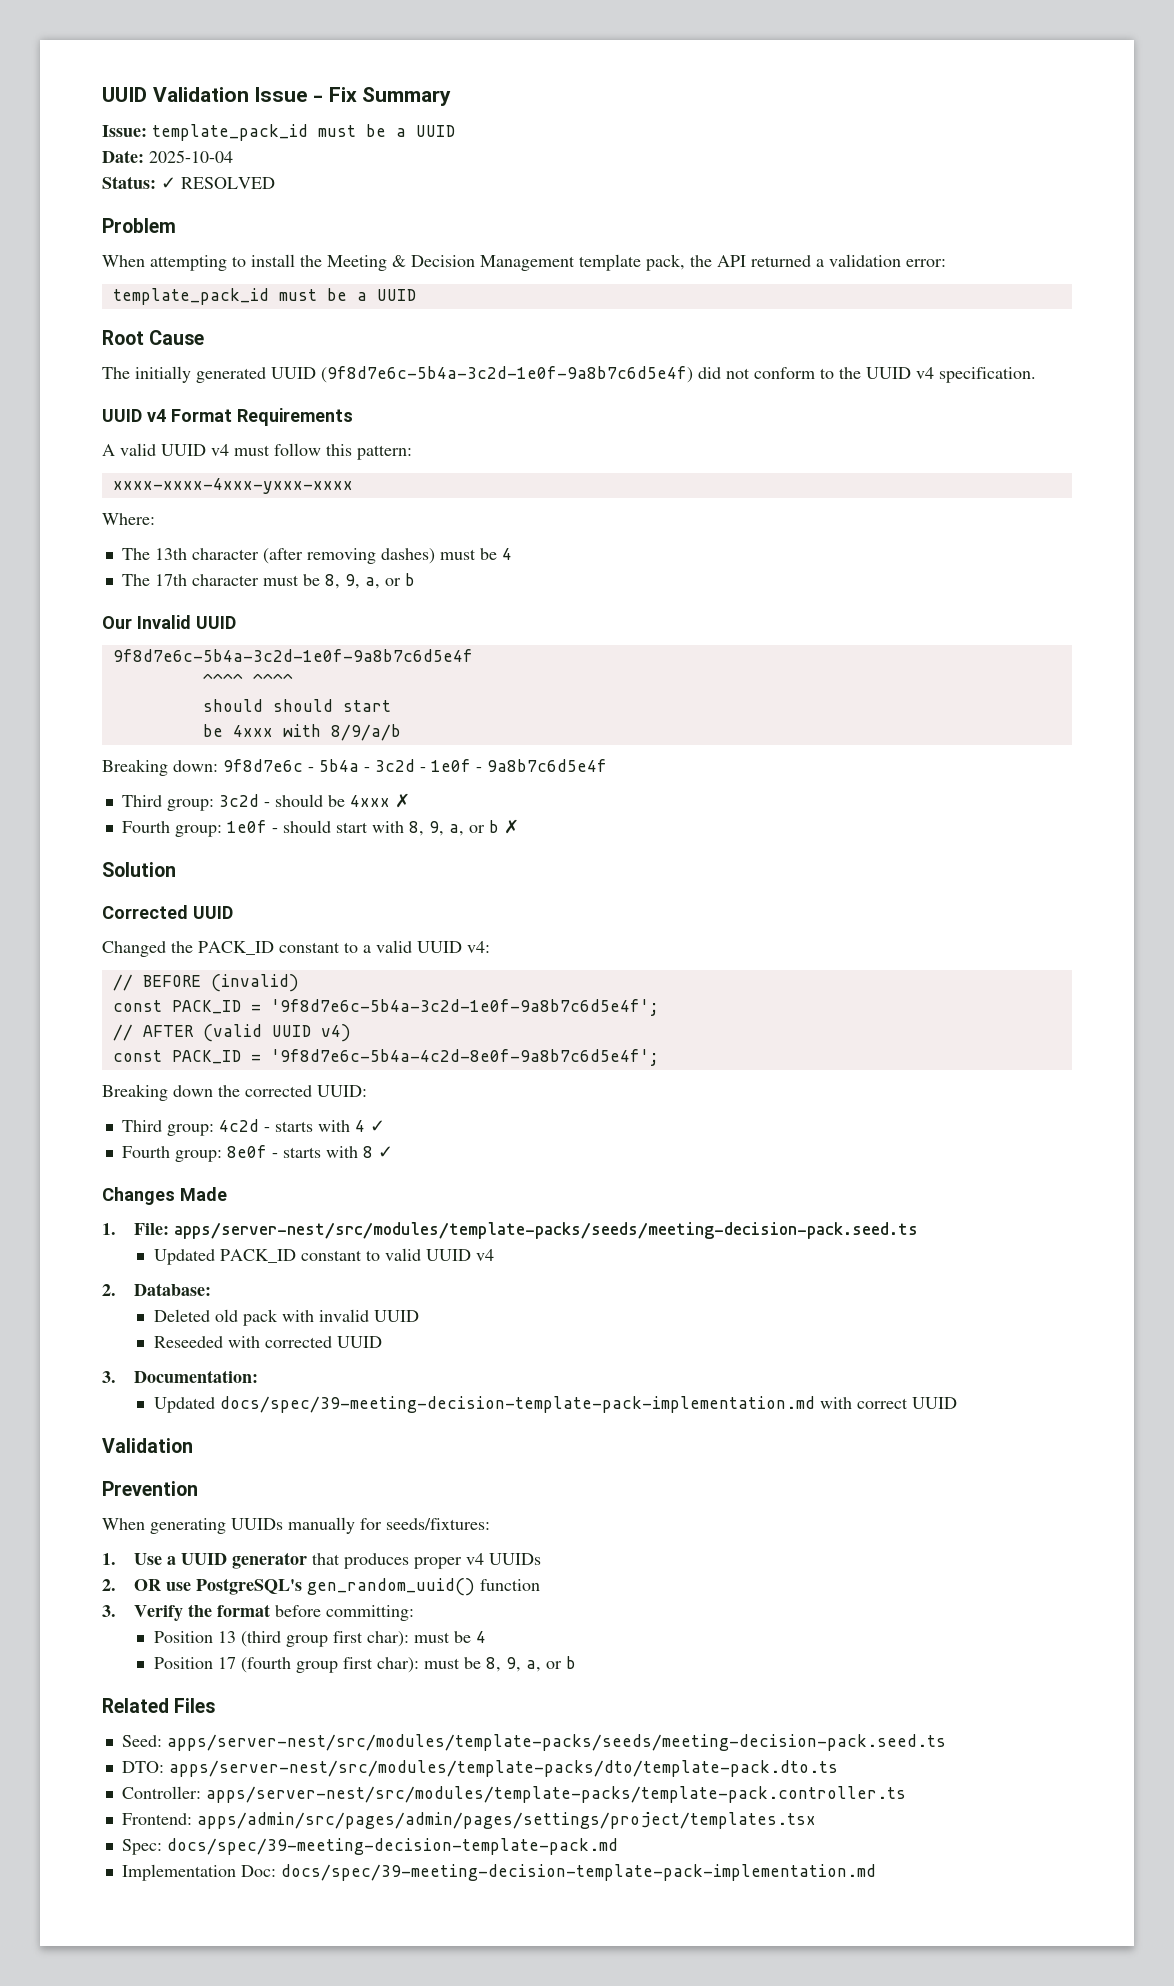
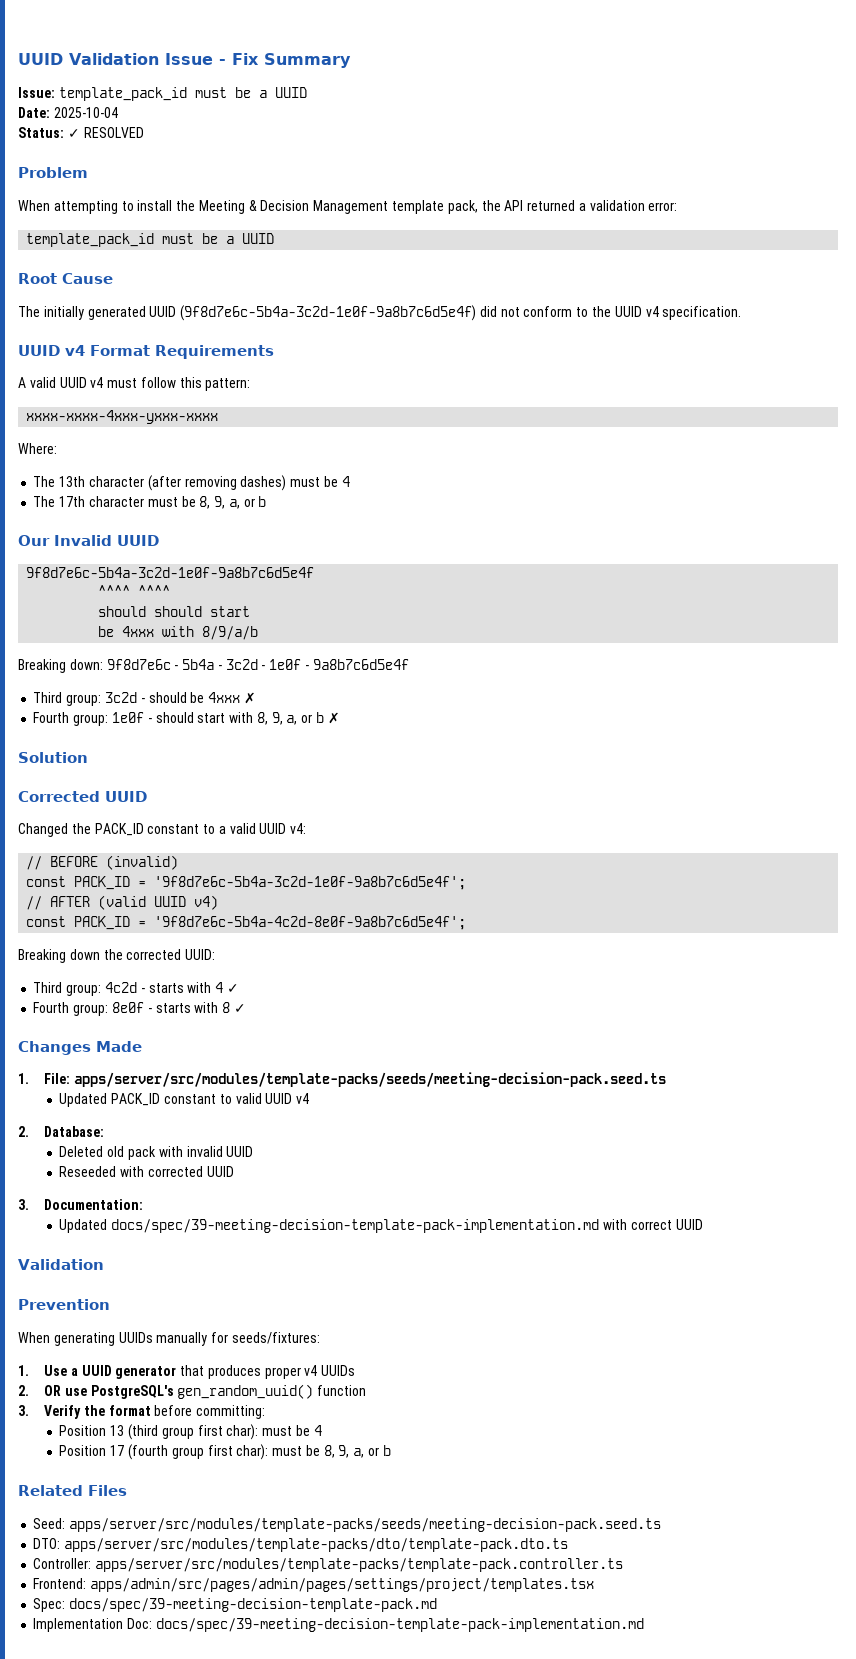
[173,1222,918,1239] apps/server-nest/src/modules/template-packs/seeds/meeting-decision-pack.seed.ts -> [73,1072,666,1087] apps/server/src/modules/template-packs/seeds/meeting-decision-pack.seed.ts
[166,1734,946,1751] apps/server-nest/src/modules/template-packs/seeds/meeting-decision-pack.seed.ts -> [69,1518,662,1532] apps/server/src/modules/template-packs/seeds/meeting-decision-pack.seed.ts
[168,1760,838,1777] apps/server-nest/src/modules/template-packs/dto/template-pack.dto.ts -> [64,1538,569,1552] apps/server/src/modules/template-packs/dto/template-pack.dto.ts
[205,1786,906,1803] apps/server-nest/src/modules/template-packs/template-pack.controller.ts -> [95,1558,624,1572] apps/server/src/modules/template-packs/template-pack.controller.ts

